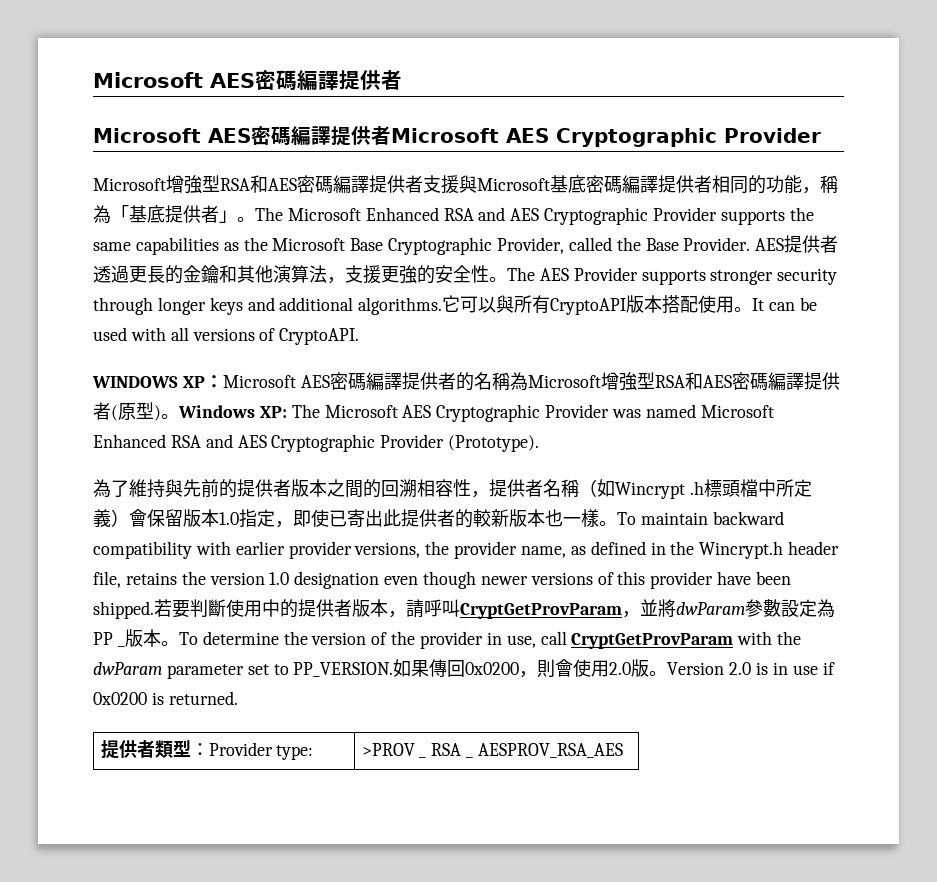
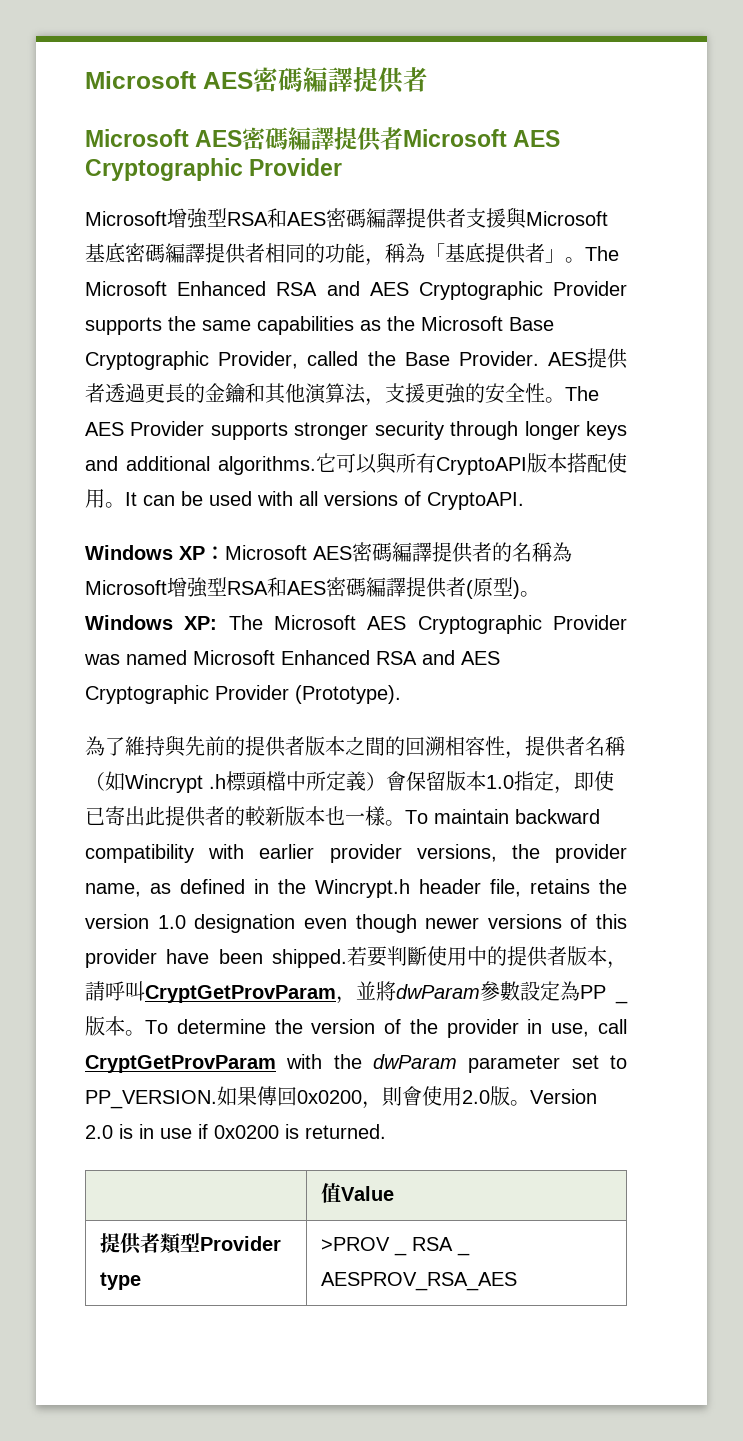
[92,376,178,388] WINDOWS -> [85,545,173,560] Windows
(238, 698) none -> [320,1183,394,1203] // | 值Value
[190,742,314,760] ：Provider type: -> [199,1236,281,1251] [99,1272,141,1290] Provider type

